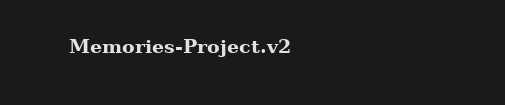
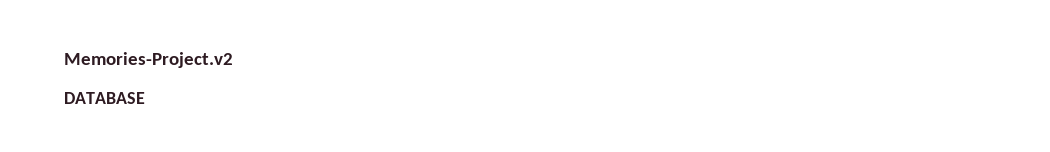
(291, 48) none -> [64,92,145,104] // DATABASE

